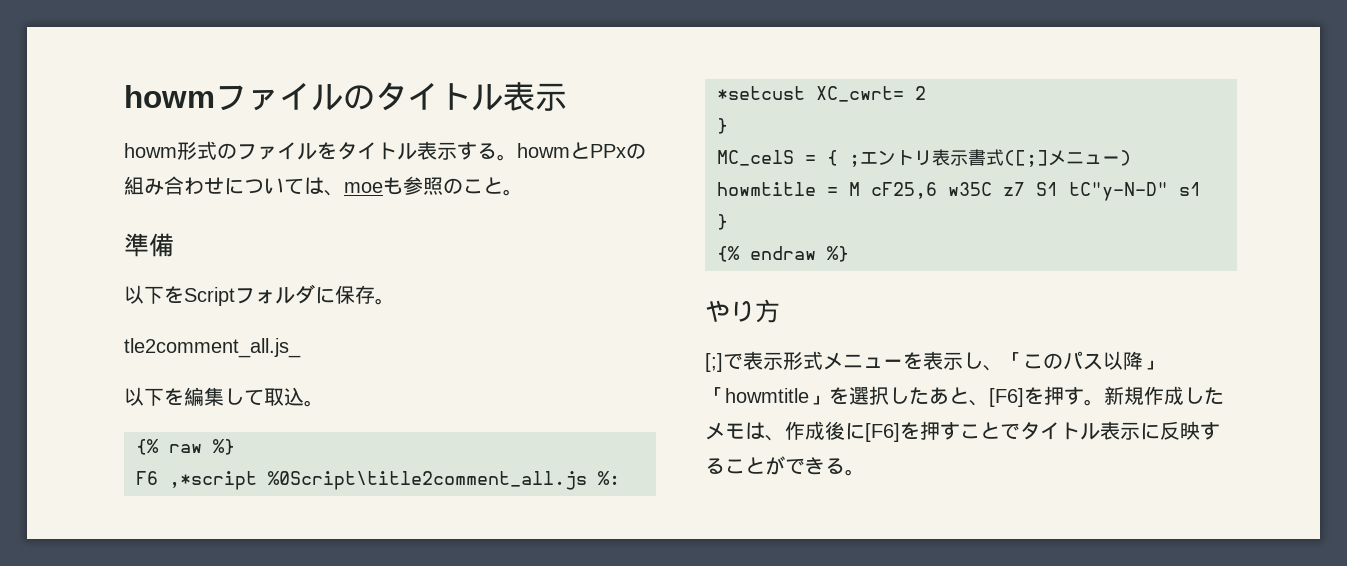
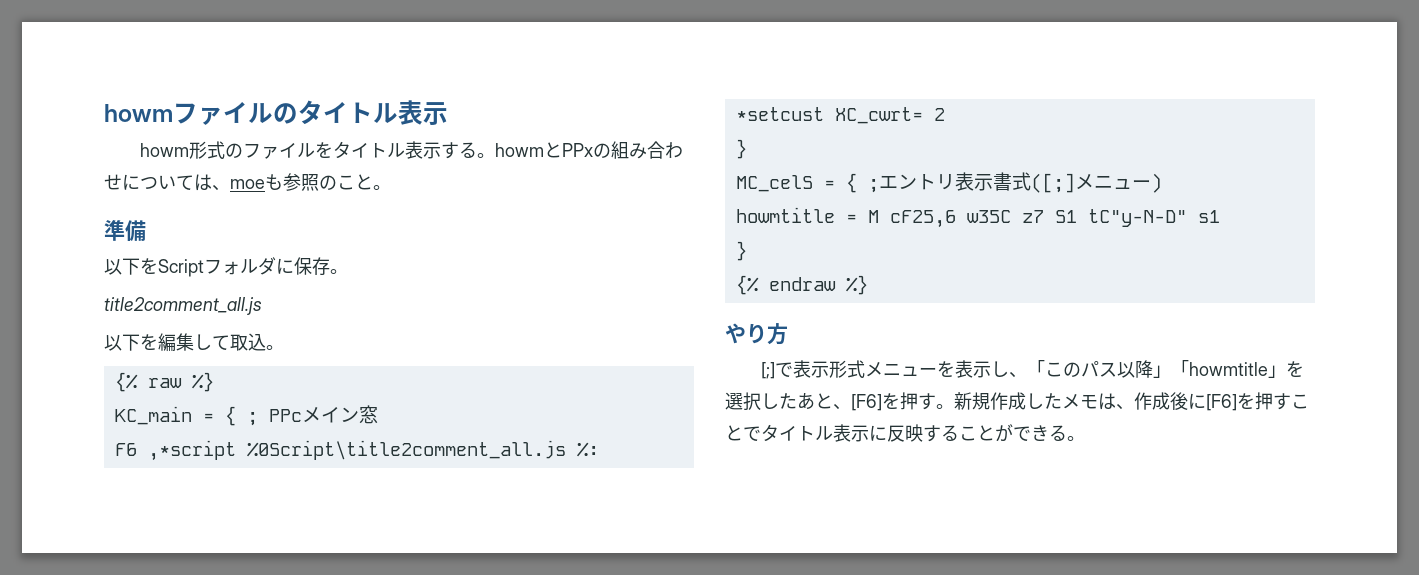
[124,338,301,358] tle2comment_all.js_ -> [104,297,262,315] title2comment_all.js
(235, 447) none -> [114,405,378,426] // KC_main = { ; PPcメイン窓

